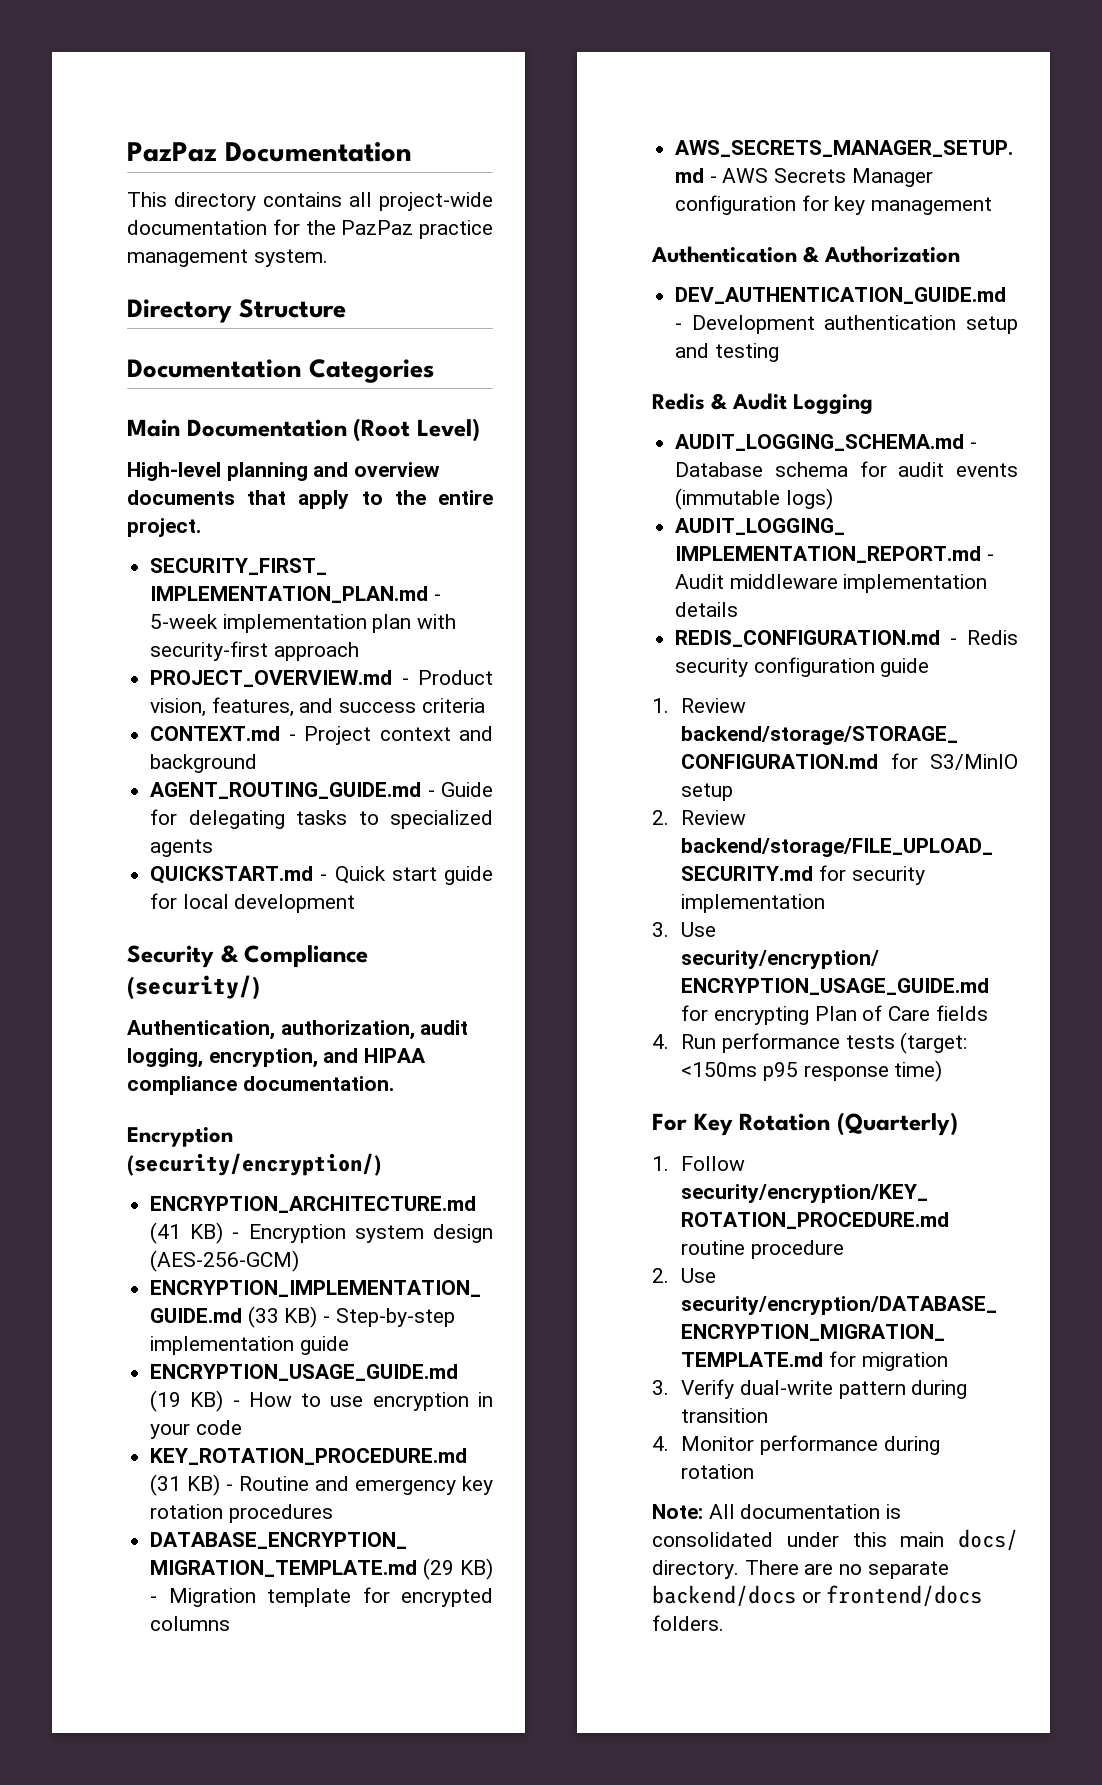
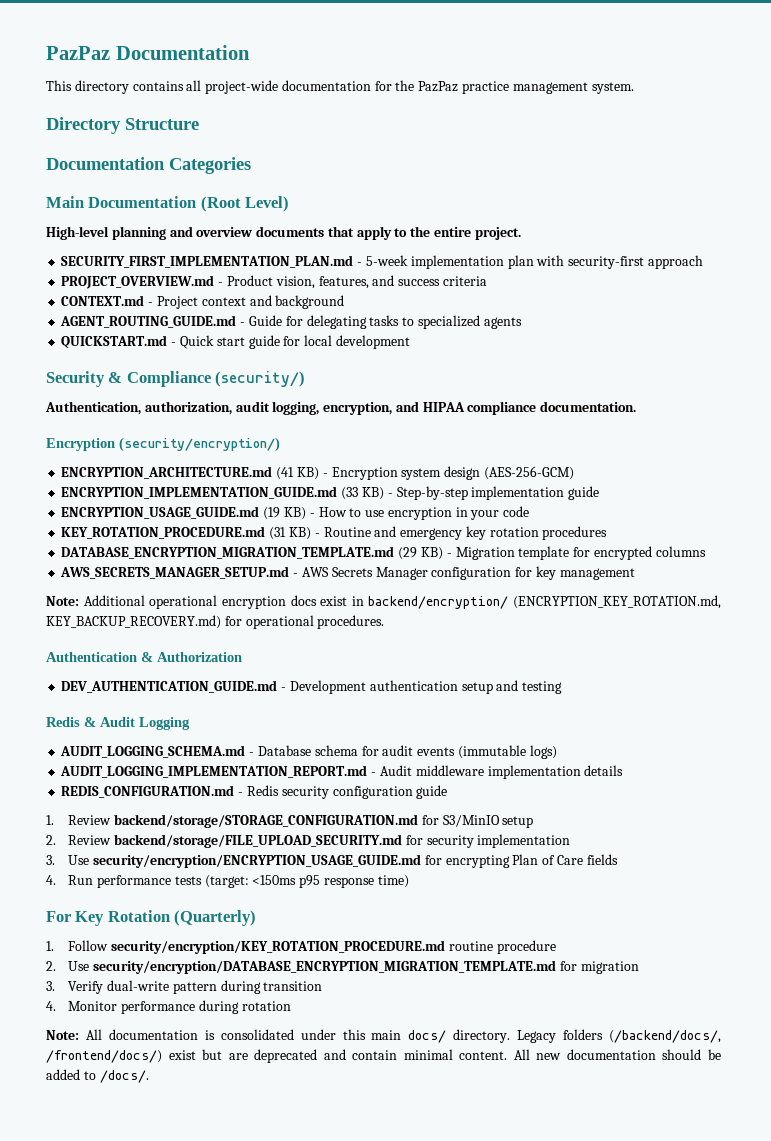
(993, 206) none -> [46,595,721,609] [46,615,385,629] // Note: Additional operational encryption docs exist in backend/encryption/ (ENCRYPTION_KEY_ROTATION.md, KEY_BACKUP_RECOVERY.md) for operational procedures.
[744,1560,949,1579] [652,1585,983,1607] [652,1615,724,1631] There are no separate backend/docs or frontend/docs folders. -> [517,1029,721,1043] [46,1049,722,1063] [46,1069,149,1083] Legacy folders (/backend/docs/, /frontend/docs/) exist but are deprecated and contain minimal content. All new documentation should be added to /docs/.

